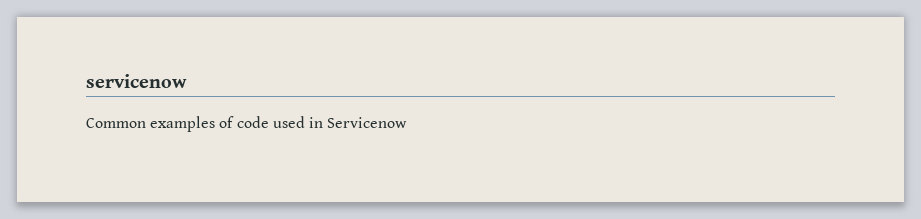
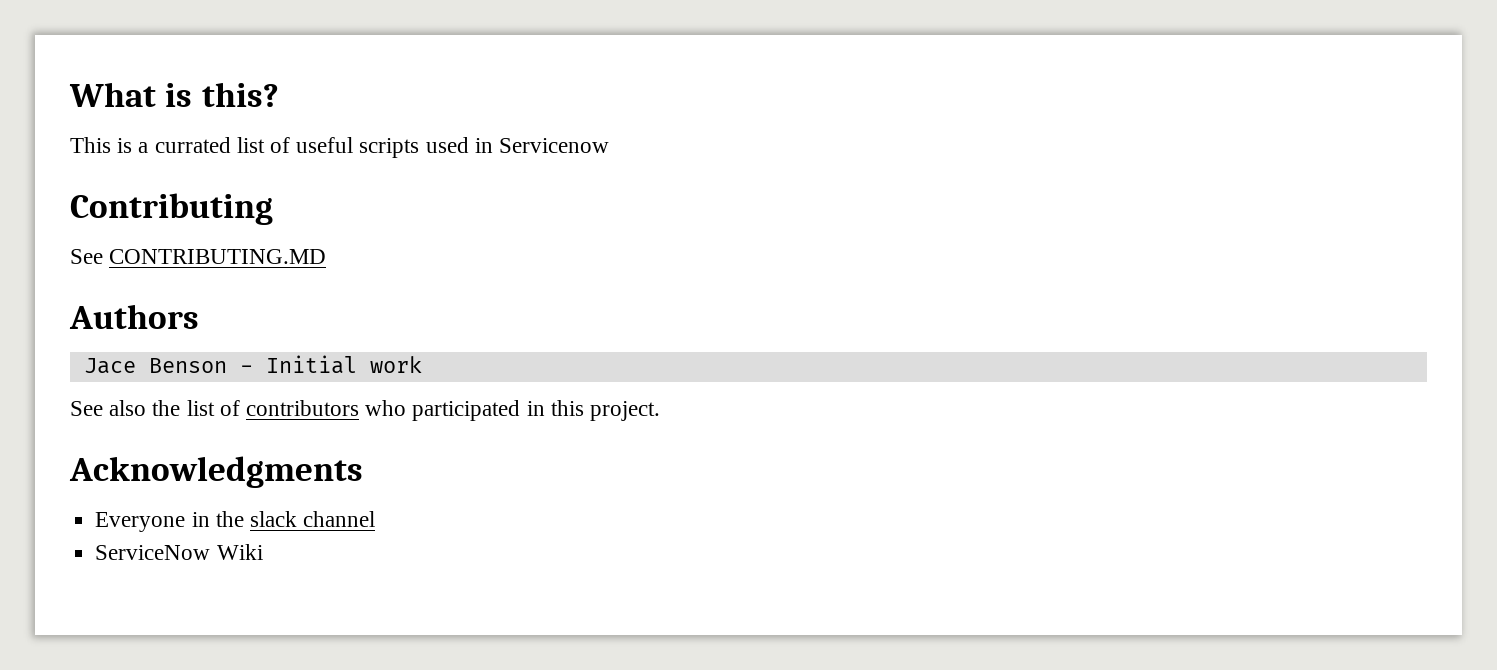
[86,74,187,88] [86,116,408,132] servicenow // Common examples of code used in Servicenow -> [69,82,279,107] [70,137,610,158] [70,193,273,225] [70,249,327,264] [69,304,199,329] [83,355,422,374] [70,400,661,421] [69,456,363,488] [95,511,376,532] [95,544,263,560] What is this? // This is a currated list of useful scripts used in Servicenow // Contributing // See CONTRIBUTING.MD // Authors // Jace Benson - Initial work // See also the list of contributors who participated in this project. // Acknowledgments // Everyone in the slack channel // ServiceNow Wiki

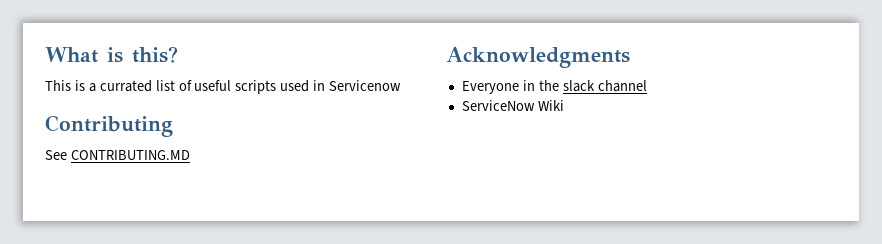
[69,304,199,329] [83,355,422,374] [70,400,661,421] // Authors // Jace Benson - Initial work // See also the list of contributors who participated in this project. -> (190, 155) none

